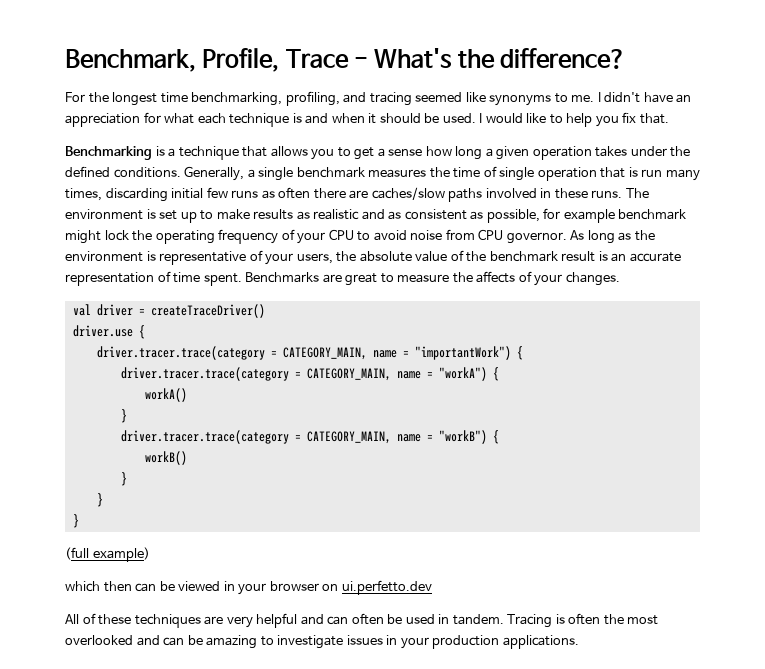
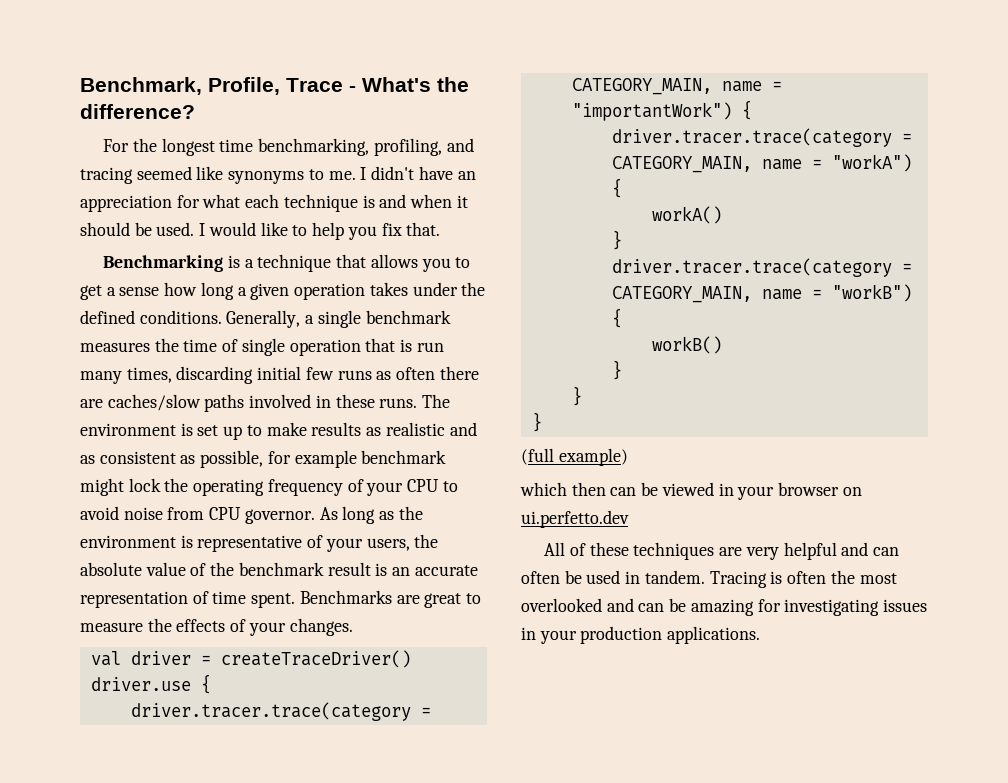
[476,271,516,283] affects -> [176,619,226,632] effects
[260,635,344,649] to investigate -> [757,599,880,616] for investigating

